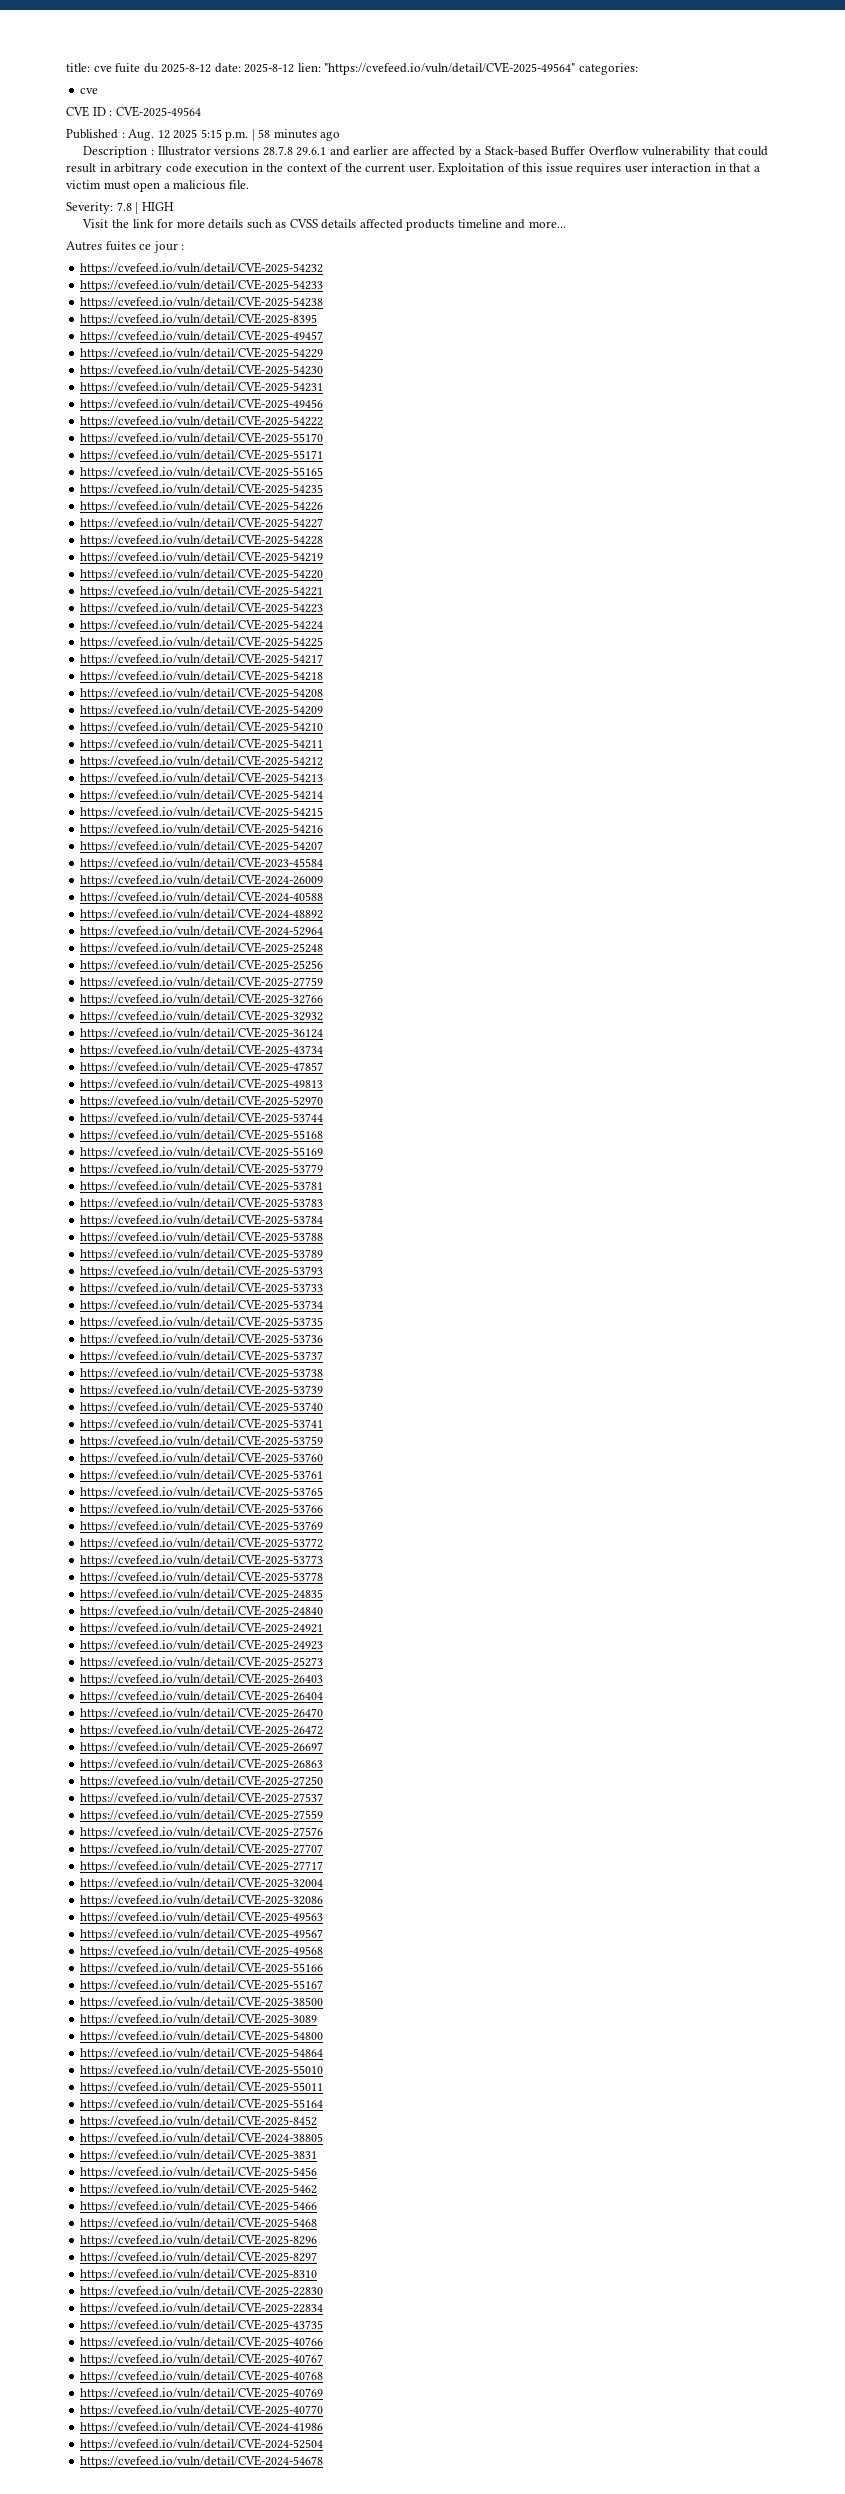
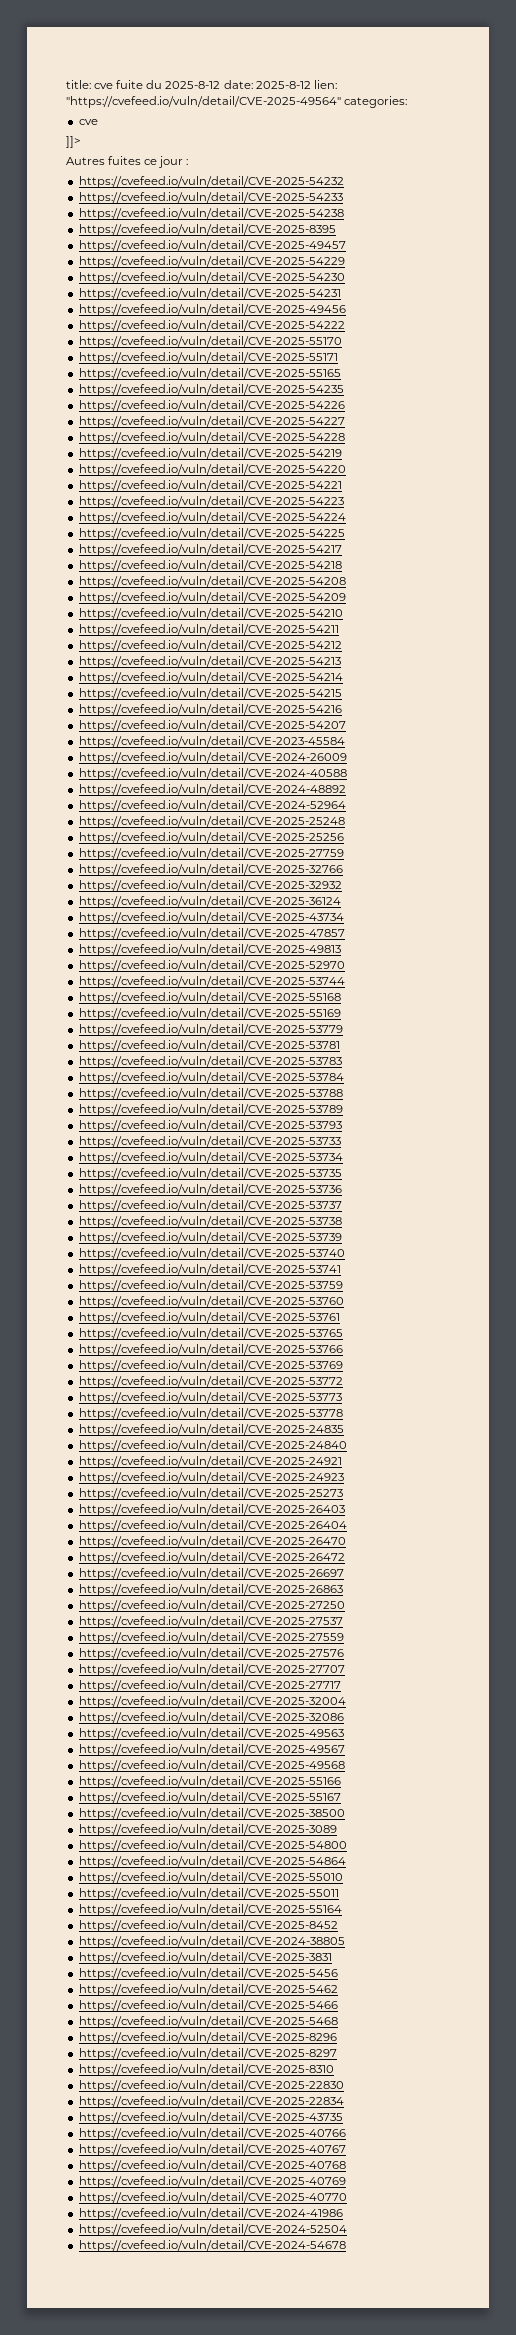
[66,106,201,117] [66,129,341,141] [83,146,769,158] [66,162,760,175] [66,180,249,192] [66,202,174,214] [82,219,566,231] CVE ID : CVE-2025-49564 // Published : Aug. 12 2025 5:15 p.m. | 58 minutes ago // Description : Illustrator versions 28.7.8 29.6.1 and earlier are affected by a Stack-based Buffer Overflow vulnerability that could result in arbitrary code execution in the context of the current user. Exploitation of this issue requires user interaction in that a victim must open a malicious file. // Severity: 7.8 | HIGH // Visit the link for more details such as CVSS details affected products timeline and more... -> [66,136,81,148] ]]>

